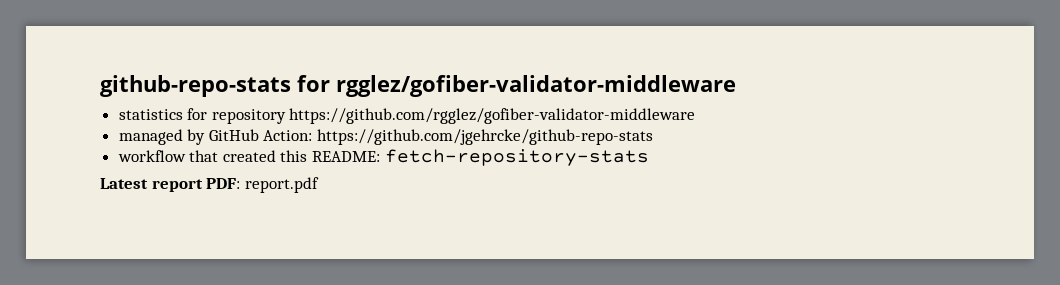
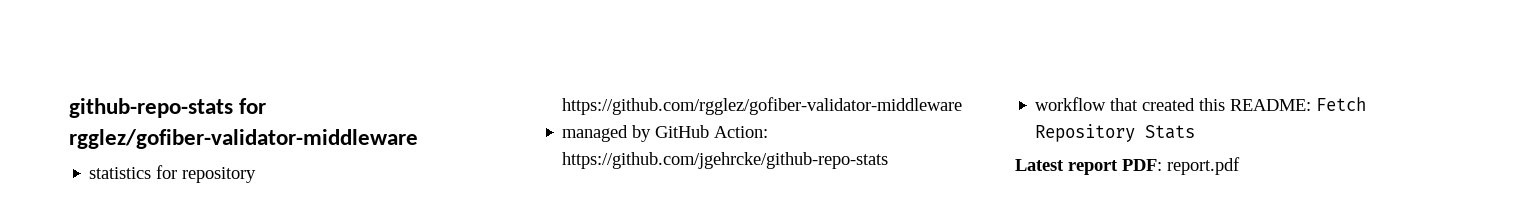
[384,149,649,166] fetch-repository-stats -> [1316,97,1367,111] [1035,124,1196,142] Fetch Repository Stats

